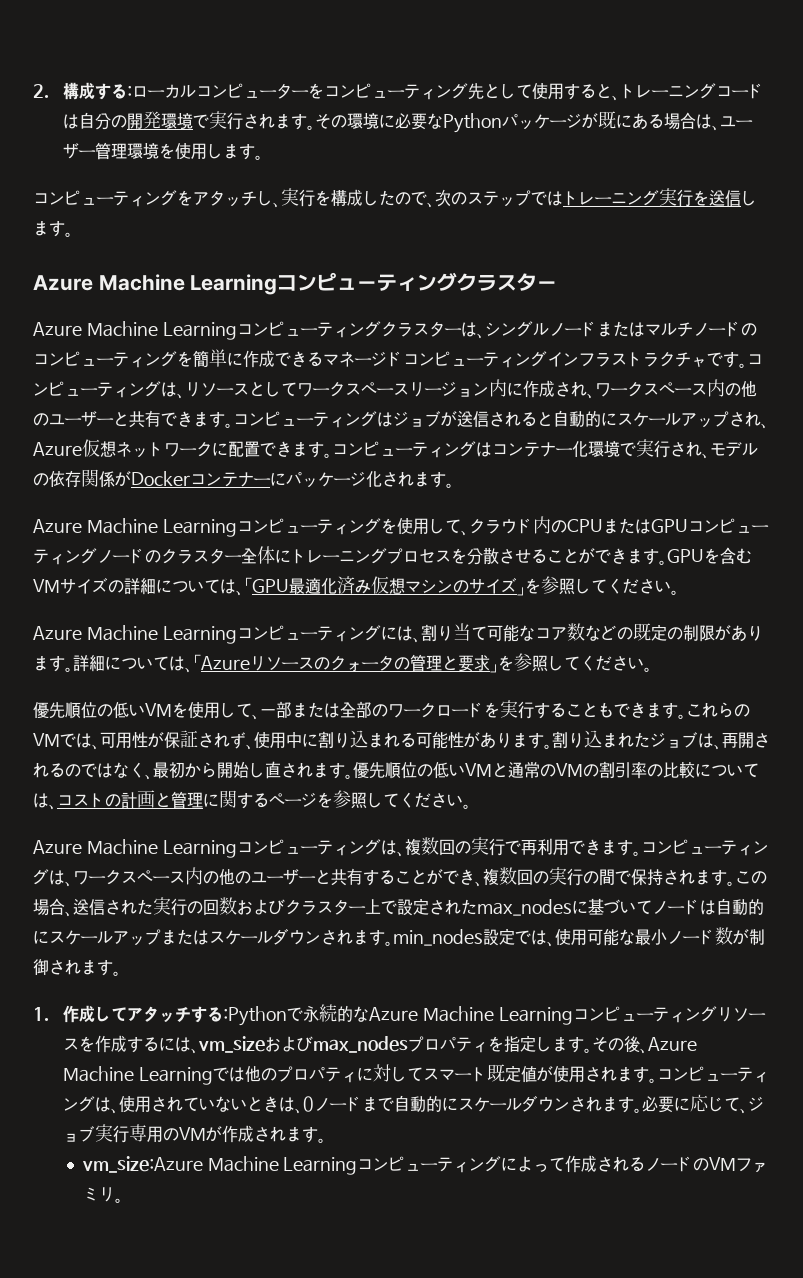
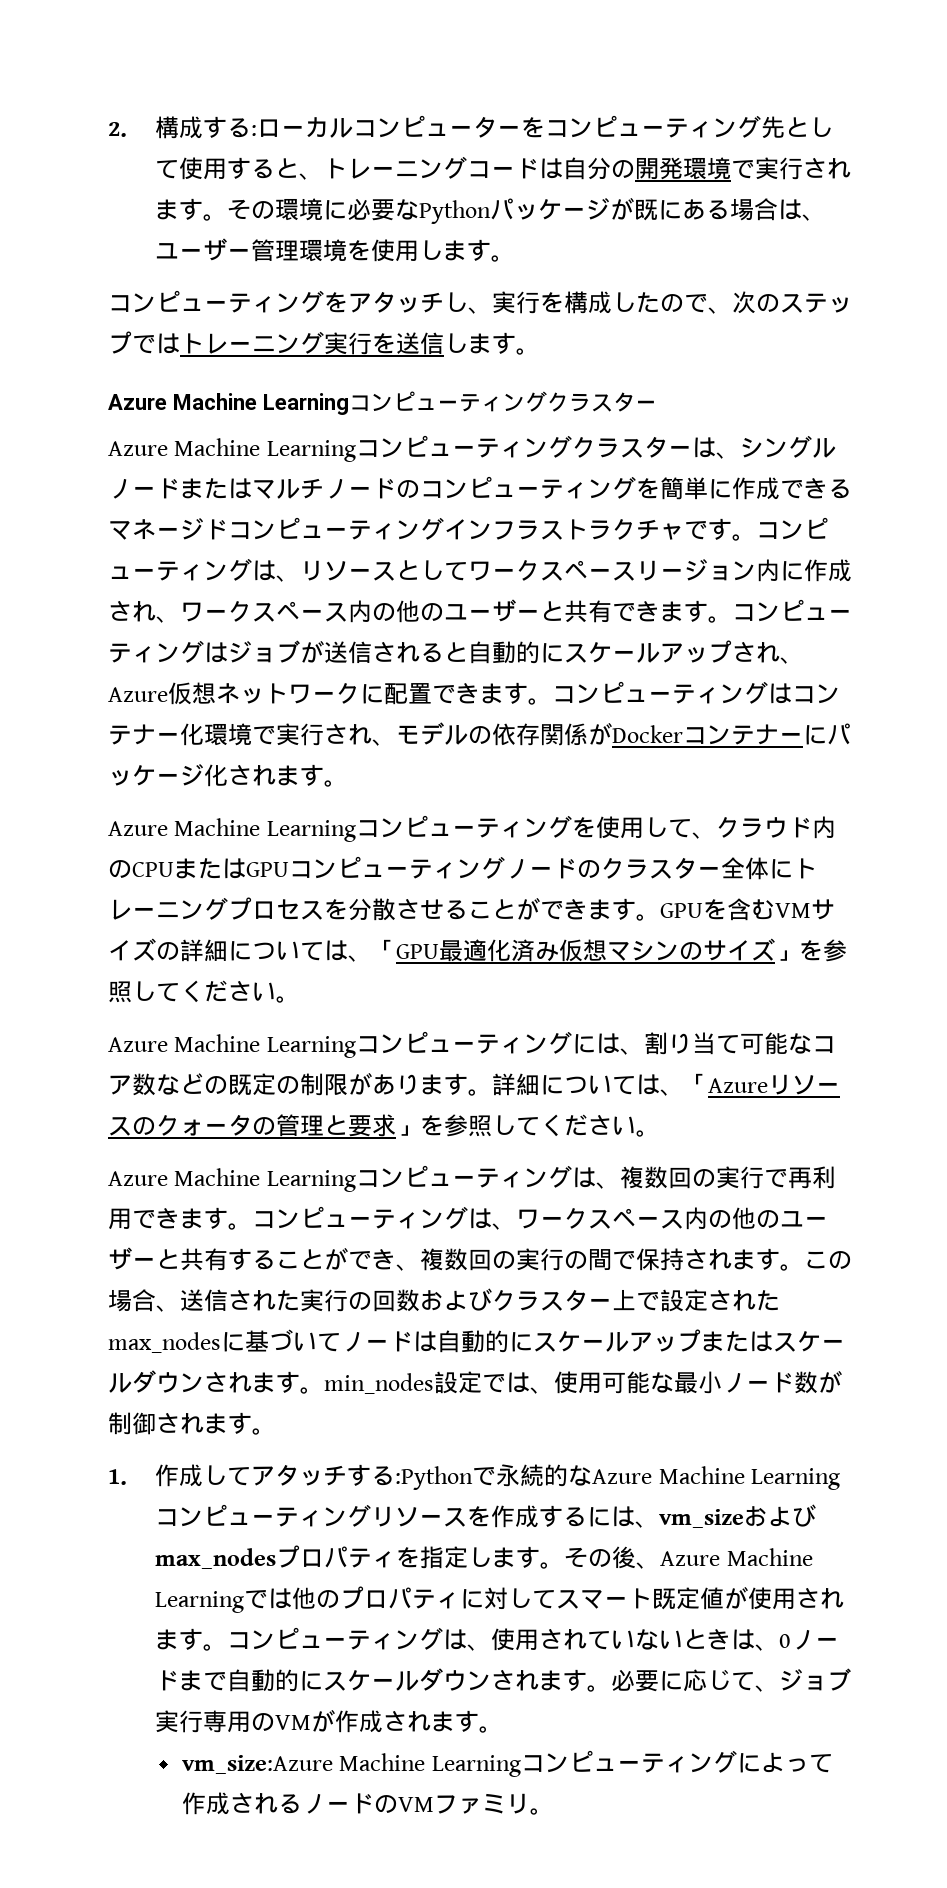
[33,700,750,720] [33,730,770,750] [33,761,759,780] [33,790,471,810] // 優先順位の低いVMを使用して、一部または全部のワークロードを実行することもできます。これらのVMでは、可用性が保証されず、使用中に割り込まれる可能性があります。割り込まれたジョブは、再開されるのではなく、最初から開始し直されます。優先順位の低いVMと通常のVMの割引率の比較については、コストの計画と管理に関するページを参照してください。 -> (660, 1133) none

